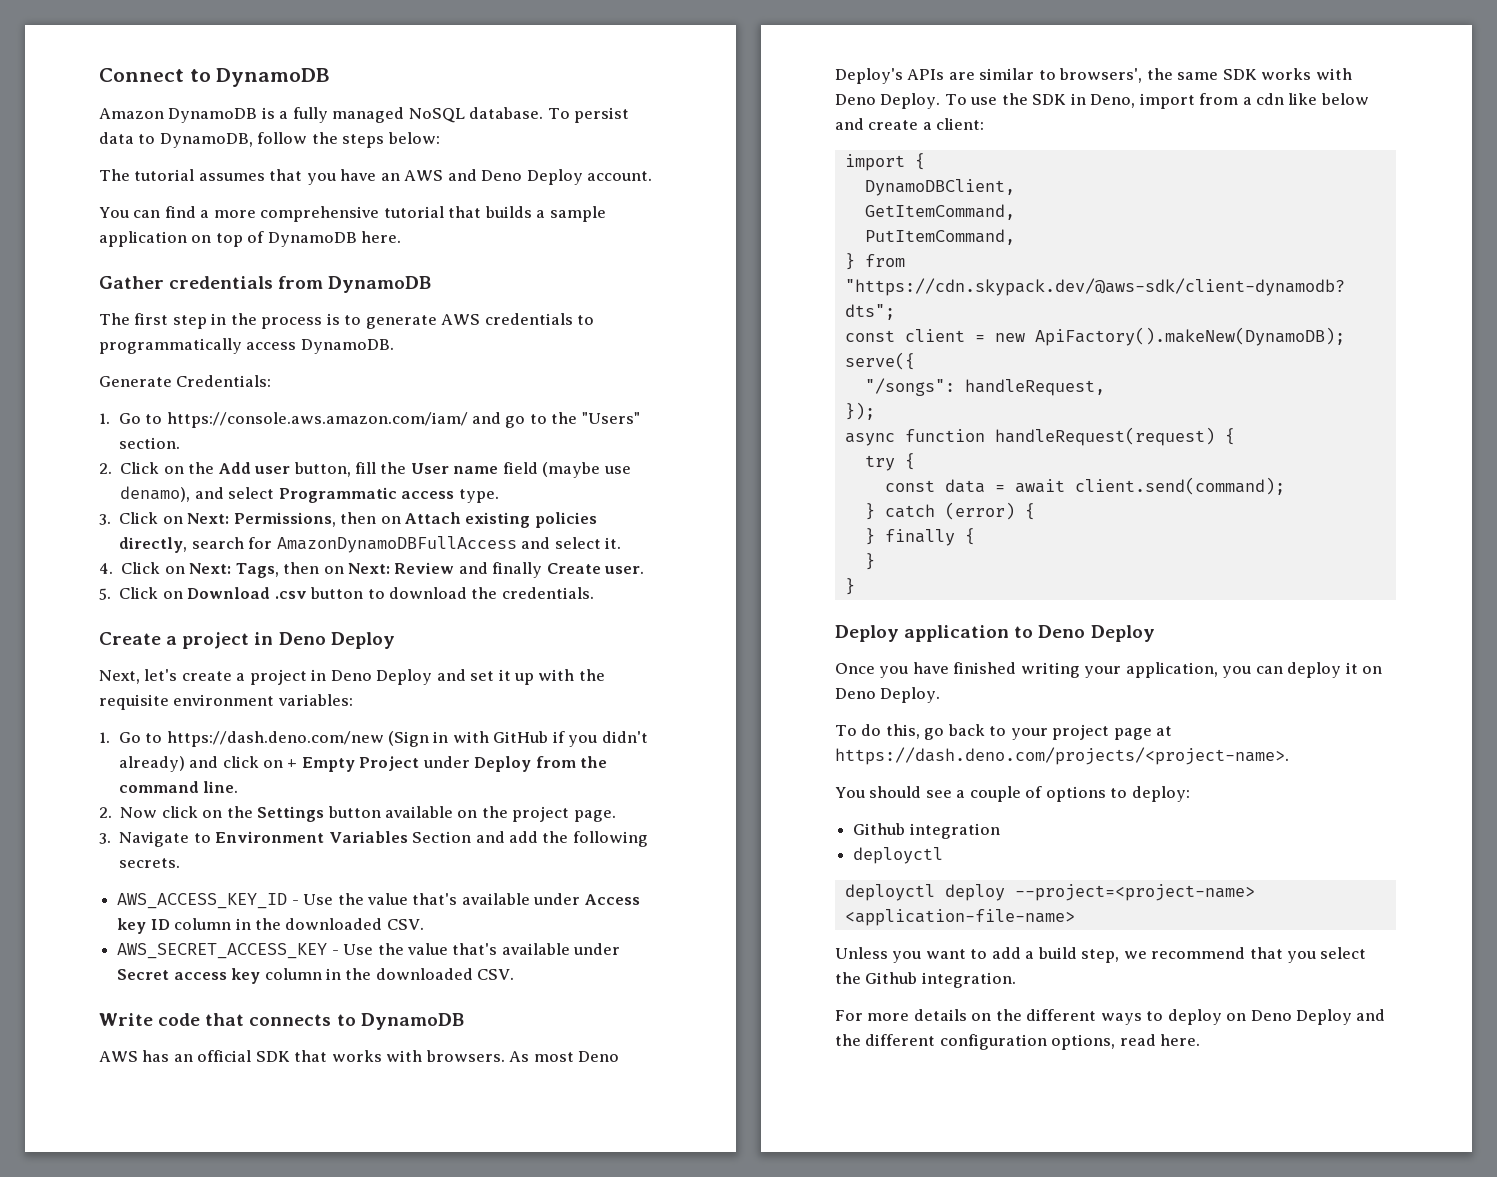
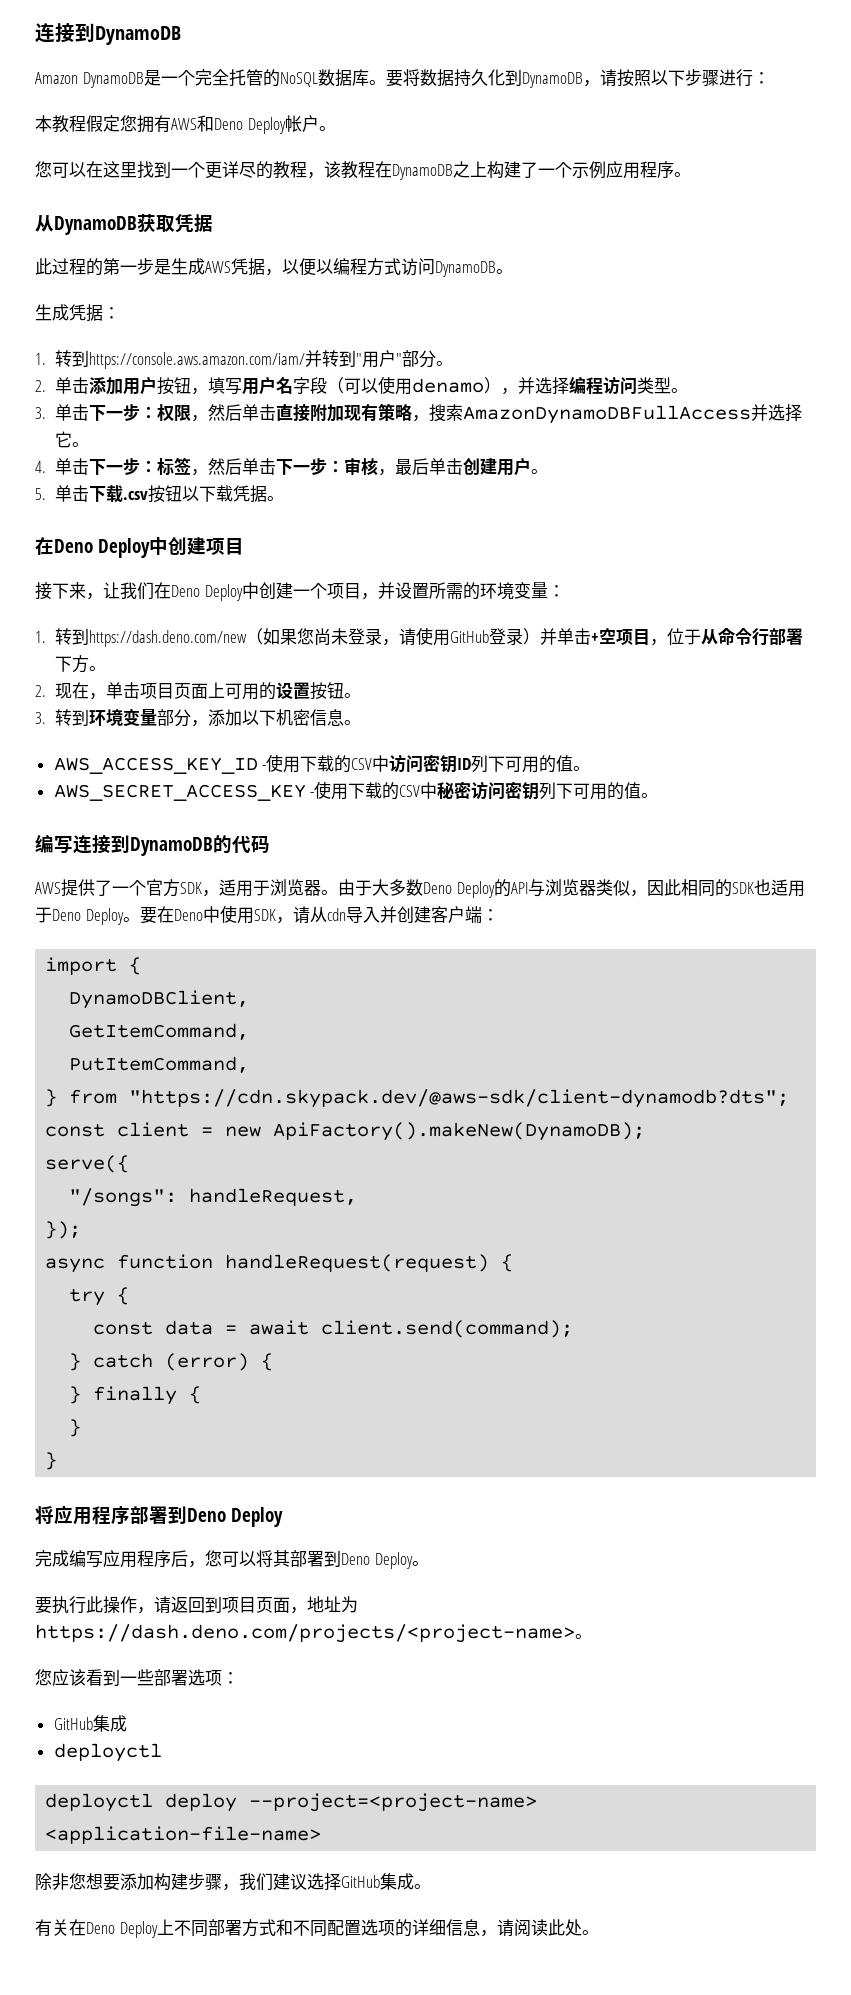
[99,68,211,82] Connect to -> [35,23,95,43] 连接到
[261,107,630,123] [99,132,440,148] [99,169,653,185] [99,206,606,222] [99,231,402,247] [99,276,432,293] [99,313,595,329] [99,338,394,354] [99,375,272,387] [99,412,640,428] [118,437,180,449] [99,462,631,478] [120,486,499,503] [99,512,597,528] [119,536,621,553] [99,562,645,578] [99,587,594,600] [99,632,395,649] [99,669,605,685] [99,694,353,710] [99,731,648,747] [118,756,608,772] [118,781,239,793] [99,806,616,822] [99,831,648,847] [119,858,181,868] [117,893,640,909] [117,918,424,934] [117,943,621,959] [117,968,515,984] [99,1013,464,1030] [99,1050,620,1062] [835,68,1352,84] [835,93,1369,109] [835,118,985,130] is a fully managed NoSQL database. To persist data to DynamoDB, follow the steps below: // The tutorial assumes that you have an AWS and Deno Deploy account. // You can find a more comprehensive tutorial that builds a sample application on top of DynamoDB here. // Gather credentials from DynamoDB // The first step in the process is to generate AWS credentials to programmatically access DynamoDB. // Generate Credentials: // 1. Go to https://console.aws.amazon.com/iam/ and go to the "Users" section. // 2. Click on the Add user button, fill the User name field (maybe use denamo), and select Programmatic access type. // 3. Click on Next: Permissions, then on Attach existing policies directly, search for AmazonDynamoDBFullAccess and select it. // 4. Click on Next: Tags, then on Next: Review and finally Create user. // 5. Click on Download .csv button to download the credentials. // Create a project in Deno Deploy // Next, let's create a project in Deno Deploy and set it up with the requisite environment variables: // 1. Go to https://dash.deno.com/new (Sign in with GitHub if you didn't already) and click on + Empty Project under Deploy from the command line. // 2. Now click on the Settings button available on the project page. // 3. Navigate to Environment Variables Section and add the following secrets. // AWS_ACCESS_KEY_ID - Use the value that's available under Access key ID column in the downloaded CSV. // AWS_SECRET_ACCESS_KEY - Use the value that's available under Secret access key column in the downloaded CSV. // Write code that connects to DynamoDB // AWS has an official SDK that works with browsers. As most Deno Deploy's APIs are similar to browsers', the same SDK works with Deno Deploy. To use the SDK in Deno, import from a cdn like below and create a client: -> [143,69,770,88] [35,115,336,134] [35,161,691,180] [35,213,213,235] [35,258,513,277] [35,304,120,322] [35,350,453,369] [35,376,688,395] [35,403,802,424] [54,431,89,448] [35,457,548,476] [35,485,284,503] [35,537,244,558] [35,582,565,601] [35,627,803,647] [54,655,106,673] [35,682,361,700] [35,708,361,727] [53,754,591,774] [53,781,659,801] [35,834,270,856] [35,879,805,898] [35,905,499,925] 是一个完全托管的NoSQL数据库。要将数据持久化到DynamoDB，请按照以下步骤进行： // 本教程假定您拥有AWS和Deno Deploy帐户。 // 您可以在这里找到一个更详尽的教程，该教程在DynamoDB之上构建了一个示例应用程序。 // 从DynamoDB获取凭据 // 此过程的第一步是生成AWS凭据，以便以编程方式访问DynamoDB。 // 生成凭据： // 1.转到https://console.aws.amazon.com/iam/并转到"用户"部分。 // 2.单击添加用户按钮，填写用户名字段（可以使用denamo），并选择编程访问类型。 // 3.单击下一步：权限，然后单击直接附加现有策略，搜索AmazonDynamoDBFullAccess并选择它。 // 4.单击下一步：标签，然后单击下一步：审核，最后单击创建用户。 // 5.单击下载.csv按钮以下载凭据。 // 在Deno Deploy中创建项目 // 接下来，让我们在Deno Deploy中创建一个项目，并设置所需的环境变量： // 1.转到https://dash.deno.com/new（如果您尚未登录，请使用GitHub登录）并单击+空项目，位于从命令行部署下方。 // 2.现在，单击项目页面上可用的设置按钮。 // 3.转到环境变量部分，添加以下机密信息。 // AWS_ACCESS_KEY_ID -使用下载的CSV中访问密钥ID列下可用的值。 // AWS_SECRET_ACCESS_KEY -使用下载的CSV中秘密访问密钥列下可用的值。 // 编写连接到DynamoDB的代码 // AWS提供了一个官方SDK，适用于浏览器。由于大多数Deno Deploy的API与浏览器类似，因此相同的SDK也适用于Deno Deploy。要在Deno中使用SDK，请从cdn导入并创建客户端：
[835,625,1155,642] [835,662,1383,678] [835,687,941,703] [835,724,1173,740] [835,747,1289,765] [835,786,1190,802] [853,823,1000,839] Deploy application to Deno Deploy // Once you have finished writing your application, you can deploy it on Deno Deploy. // To do this, go back to your project page at https://dash.deno.com/projects/<project-name>. // You should see a couple of options to deploy: // Github integration -> [35,1505,283,1527] [35,1550,429,1569] [35,1596,358,1614] [35,1624,592,1643] [35,1669,239,1686] [53,1715,127,1732] 将应用程序部署到Deno Deploy // 完成编写应用程序后，您可以将其部署到Deno Deploy。 // 要执行此操作，请返回到项目页面，地址为https://dash.deno.com/projects/<project-name>。 // 您应该看到一些部署选项： // GitHub集成
[835,947,1367,963] [835,972,1016,988] [835,1009,1386,1025] [835,1034,1201,1050] Unless you want to add a build step, we recommend that you select the Github integration. // For more details on the different ways to deploy on Deno Deploy and the different configuration options, read here. -> [35,1873,431,1891] [35,1919,599,1938] 除非您想要添加构建步骤，我们建议选择GitHub集成。 // 有关在Deno Deploy上不同部署方式和不同配置选项的详细信息，请阅读此处。

